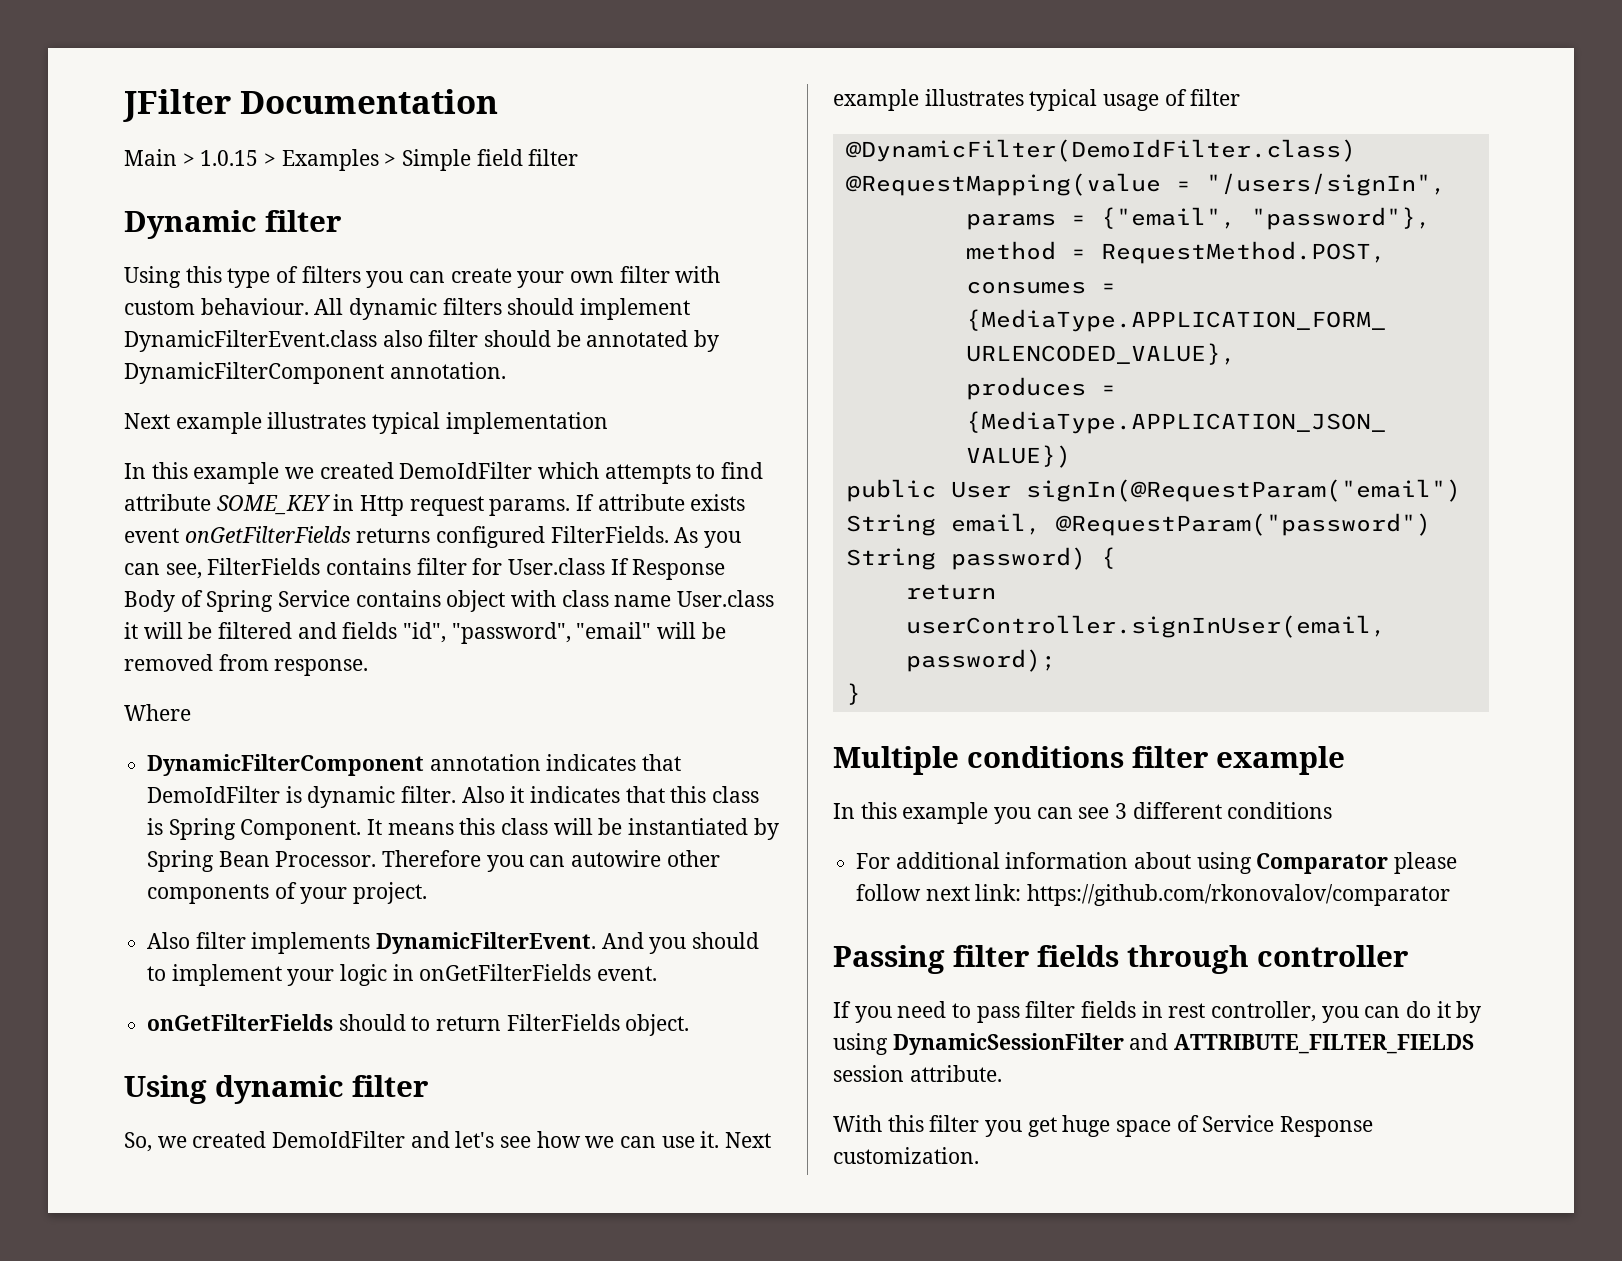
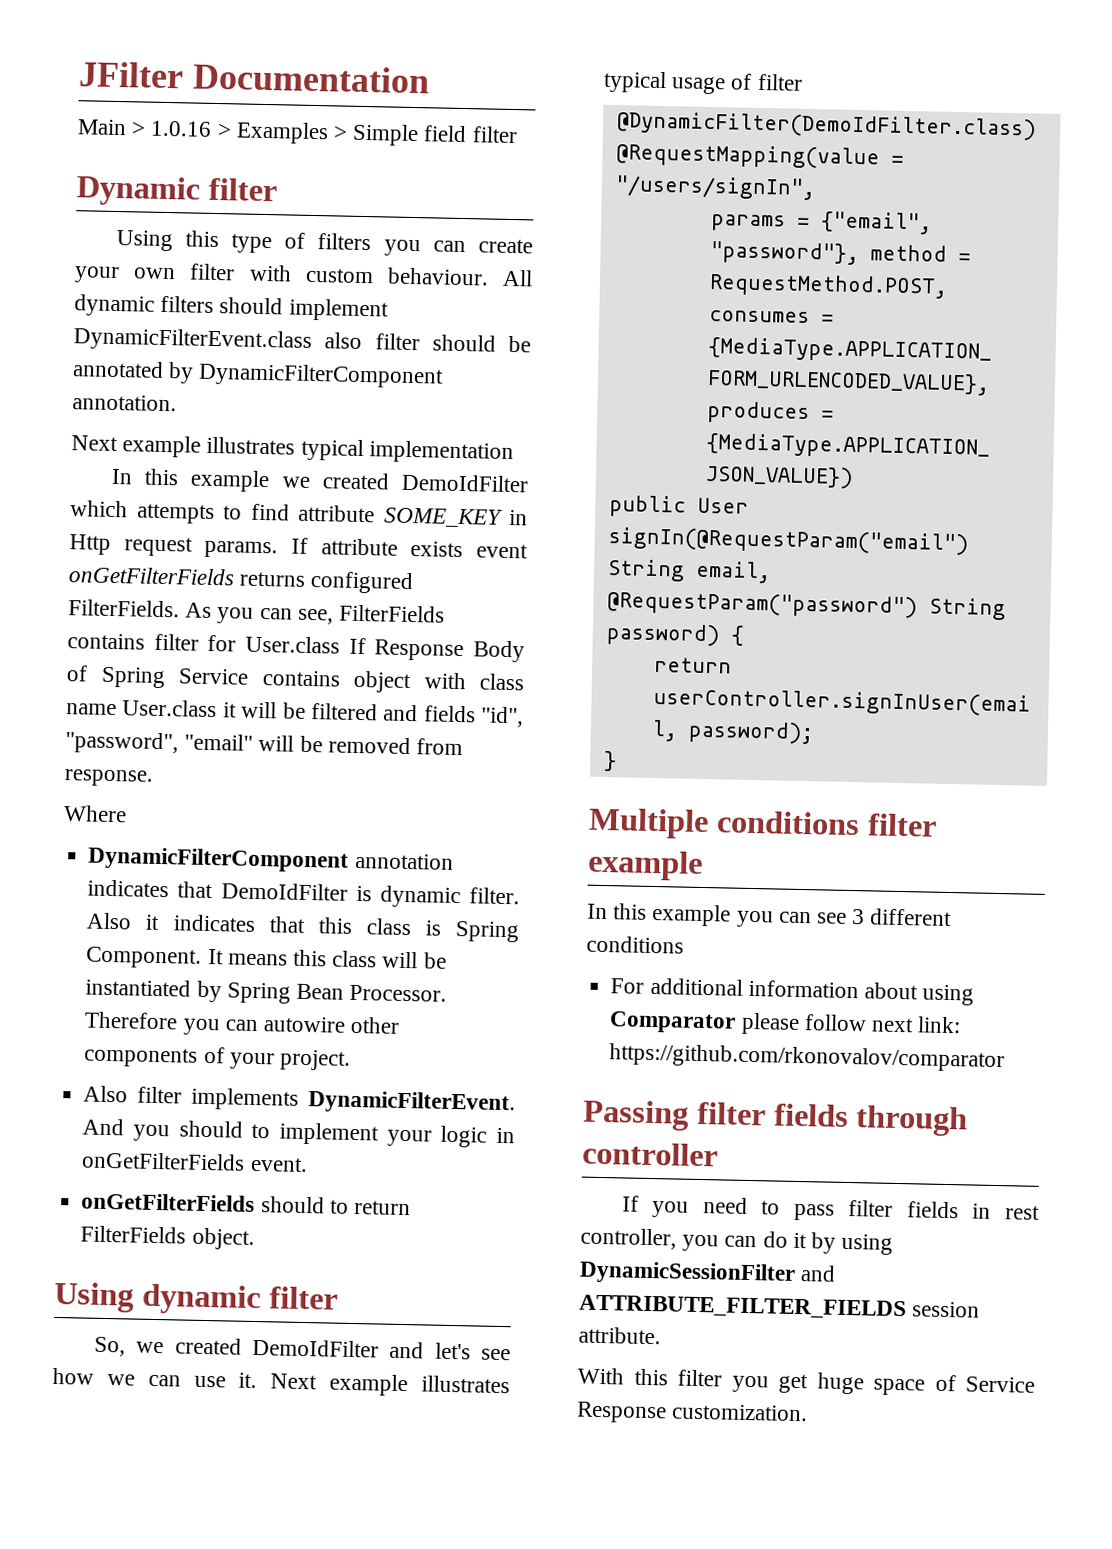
[200,150,259,166] 1.0.15 -> [150,120,213,137] 1.0.16

